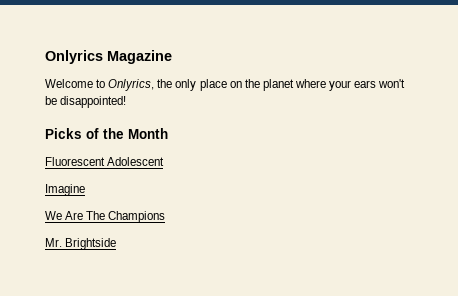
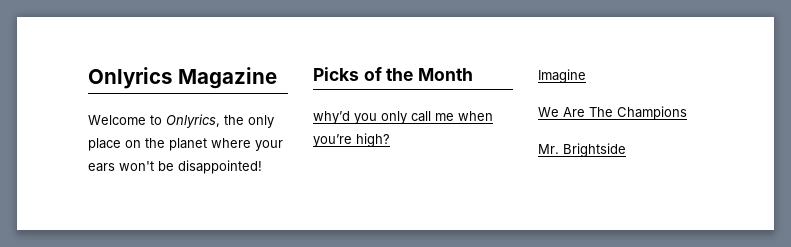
[45,157,165,166] Fluorescent Adolescent -> [313,111,493,124] [313,133,390,147] why’d you only call me when you’re high?

